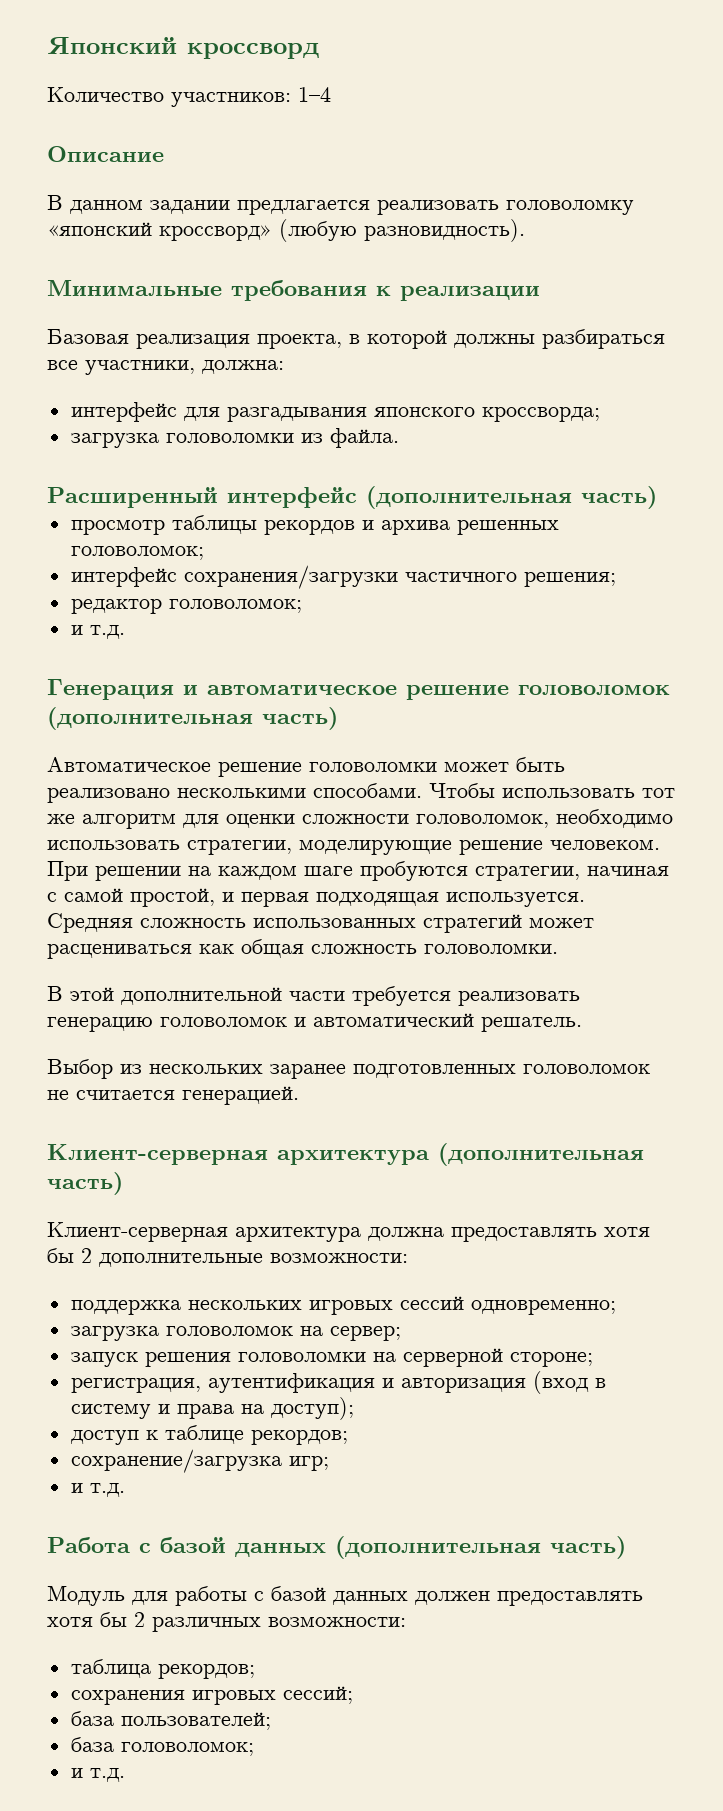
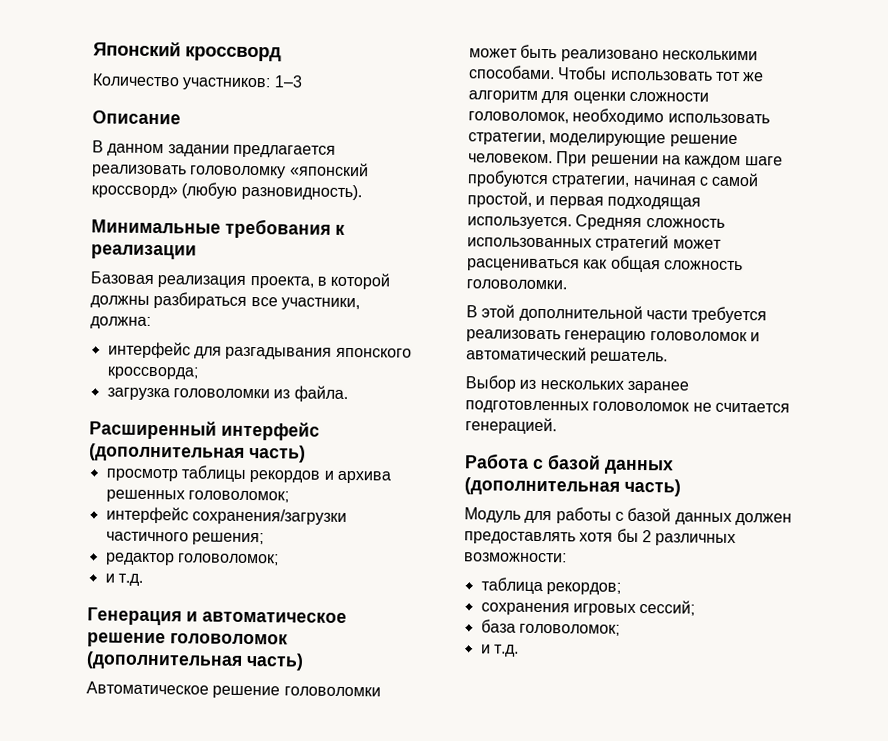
[298,87,331,102] 1–4 -> [273,75,303,88] 1–3
[47,1143,644,1166] [47,1172,123,1195] [47,1222,650,1242] [47,1248,408,1267] [70,1296,616,1315] [70,1326,401,1341] [70,1348,593,1367] [70,1371,606,1394] [70,1397,354,1420] [70,1425,348,1445] [70,1449,329,1473] [70,1483,125,1497] // Клиент-серверная архитектура (дополнительная часть) // Клиент-серверная архитектура должна предоставлять хотя бы 2 дополнительные возможности: // поддержка нескольких игровых сессий одновременно; // загрузка головоломок на сервер; // запуск решения головоломки на серверной стороне; // регистрация, аутентификация и авторизация (вход в систему и права на доступ); // доступ к таблице рекордов; // сохранение/загрузка игр; // и т.д. -> (557, 426) none
[70,1711,271,1730] // база пользователей; -> (696, 608) none

